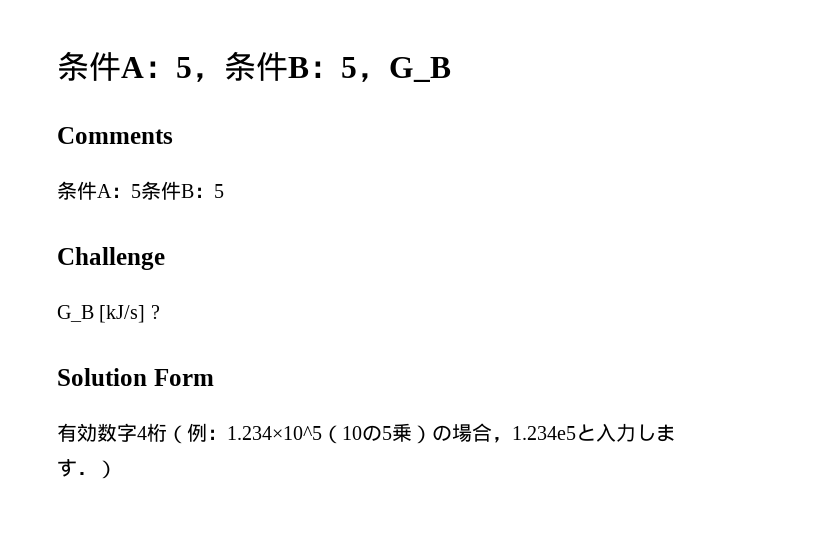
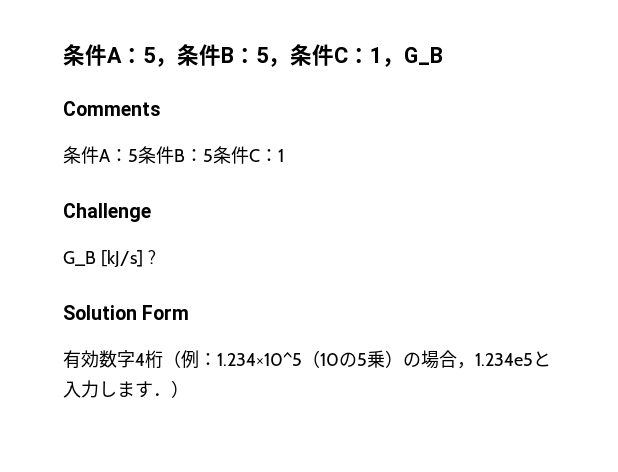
(389, 77) none -> [290,44,404,67] 条件C：1，
(224, 191) none -> [213,146,284,164] 条件C：1

